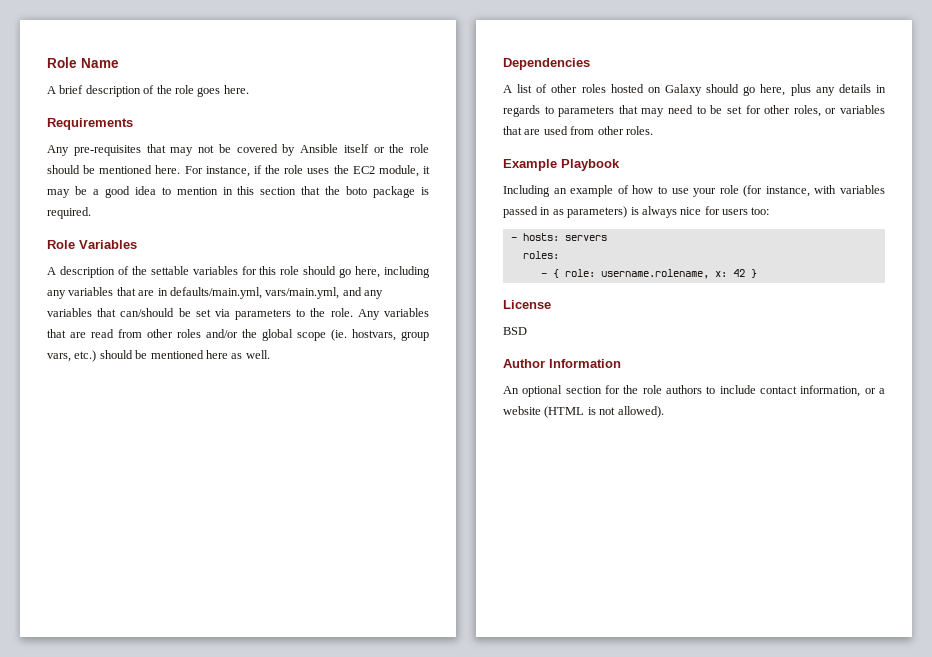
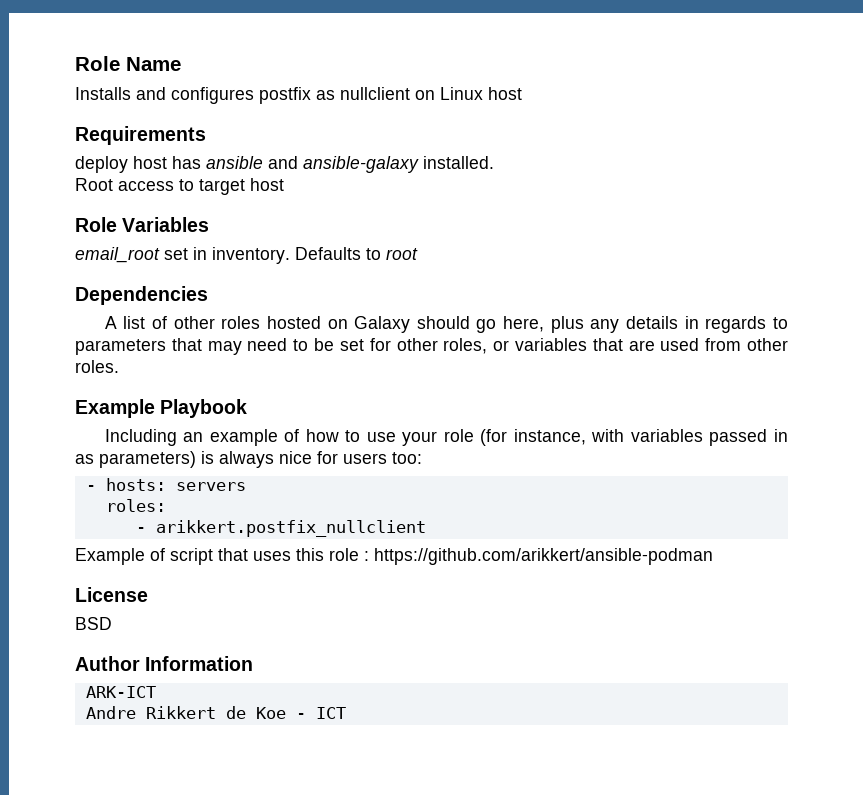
[47,85,249,97] [47,118,133,130] [47,144,429,156] [47,165,430,177] [47,186,429,198] [47,207,91,219] [47,240,137,249] [47,266,431,278] [47,287,383,299] [47,308,430,320] [47,329,429,341] [47,350,270,362] A brief description of the role goes here. // Requirements // Any pre-requisites that may not be covered by Ansible itself or the role should be mentioned here. For instance, if the role uses the EC2 module, it may be a good idea to mention in this section that the boto package is required. // Role Variables // A description of the settable variables for this role should go here, including any variables that are in defaults/main.yml, vars/main.yml, and any variables that can/should be set via parameters to the role. Any variables that are read from other roles and/or the global scope (ie. hostvars, group vars, etc.) should be mentioned here as well. -> [75,87,522,104] [75,126,206,145] [75,156,494,173] [75,178,284,195] [75,217,210,232] [75,247,418,264] Installs and configures postfix as nullclient on Linux host // Requirements // deploy host has ansible and ansible-galaxy installed. // Root access to target host // Role Variables // email_root set in inventory. Defaults to root
[552,269,757,279] [503,300,551,309] [503,327,527,335] [503,359,621,368] [503,385,885,397] [503,406,664,418] { role: username.rolename, x: 42 } // License // BSD // Author Information // An optional section for the role authors to include contact information, or a website (HTML is not allowed). -> [155,520,426,537] [75,548,713,565] [75,587,148,602] [75,617,112,630] [75,656,254,671] [85,686,156,698] [85,706,346,719] arikkert.postfix_nullclient // Example of script that uses this role : https://github.com/arikkert/ansible-podman // License // BSD // Author Information // ARK-ICT // Andre Rikkert de Koe - ICT

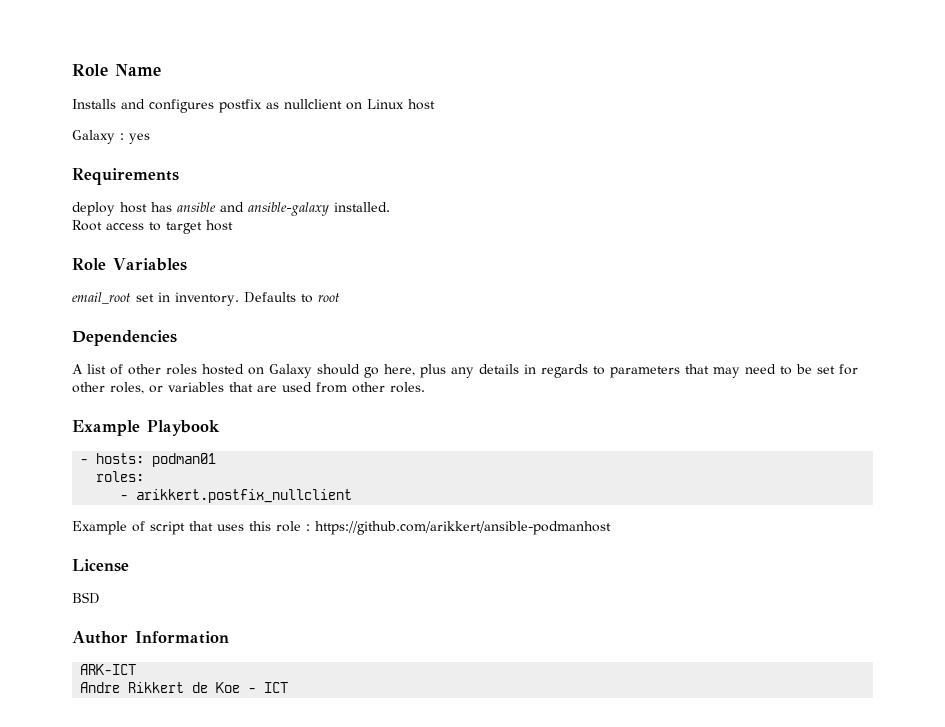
(522, 93) none -> [72,130,150,144] // Galaxy : yes
[104,429,789,446] [75,451,422,468] // Including an example of how to use your role (for instance, with variables passed in as parameters) is always nice for users too: -> (220, 428) none
[175,482,246,491] servers -> [152,453,217,467] podman01
[374,548,713,565] https://github.com/arikkert/ansible-podman -> [315,521,611,535] https://github.com/arikkert/ansible-podmanhost

